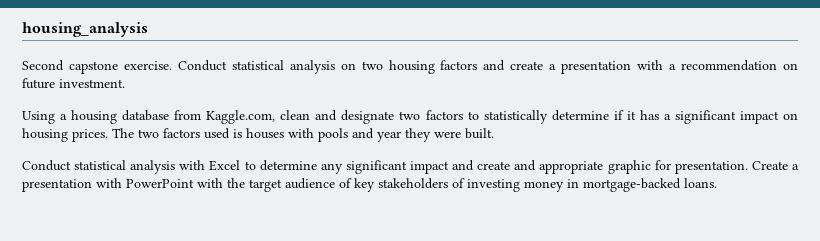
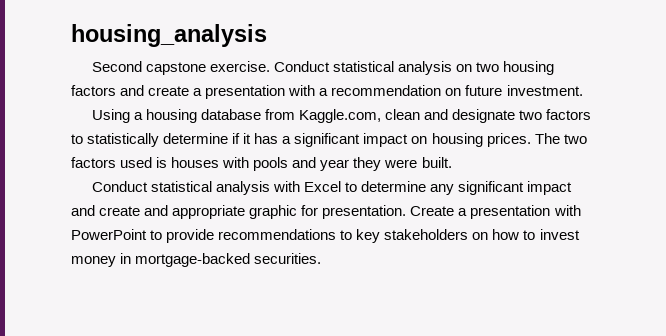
[197,178,520,192] with the target audience of key stakeholders of investing -> [150,229,580,243] to provide recommendations to key stakeholders on how to invest
[684,178,717,188] loans. -> [254,253,322,264] securities.

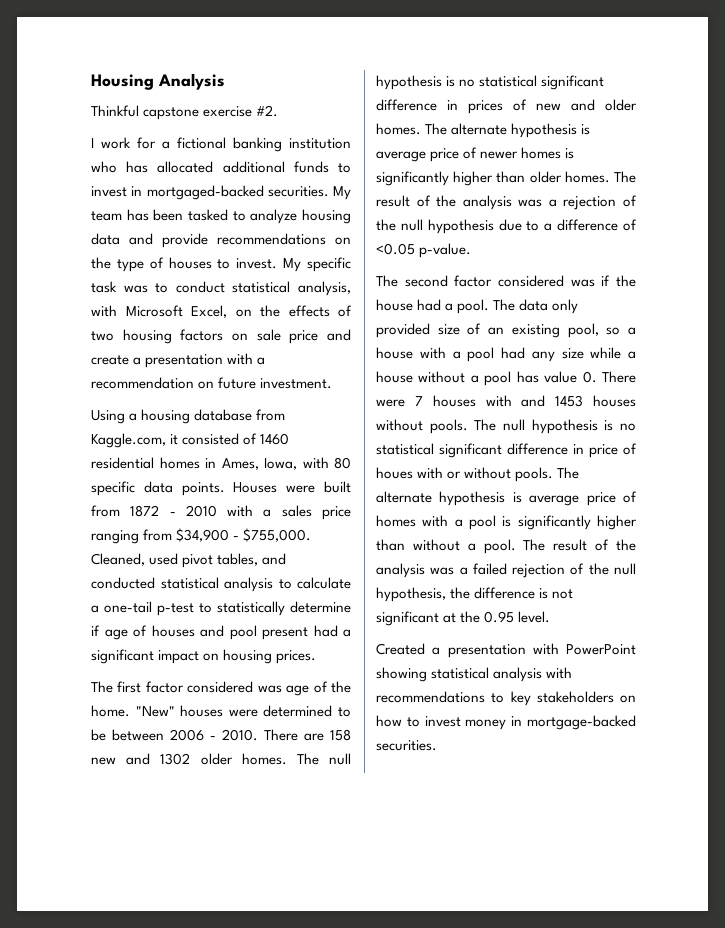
[71,24,267,47] [91,61,555,75] [71,85,116,96] housing_analysis // Second capstone exercise. Conduct statistical analysis on two housing factors -> [91,73,225,90] [91,105,279,120] [91,137,351,152] [91,161,351,173] [91,185,351,200] [91,209,351,224] [91,233,351,248] [91,257,351,272] [91,281,351,296] [91,305,352,318] [91,329,319,344] Housing Analysis // Thinkful capstone exercise #2. // I work for a fictional banking institution who has allocated additional funds to invest in mortgaged-backed securities. My team has been tasked to analyze housing data and provide recommendations on the type of houses to invest. My specific task was to conduct statistical analysis, with Microsoft Excel, on the effects of two housing factors on sale price
[385,109,592,123] [71,133,279,147] clean and designate two factors to statistically determine if it has -> [170,433,290,445] [91,457,351,470] [91,481,351,496] [91,505,351,520] [91,528,312,544] [91,553,287,568] [91,577,351,592] [91,601,351,616] [91,625,338,640] it consisted of 1460 residential homes in Ames, Iowa, with 80 specific data points. Houses were built from 1872 - 2010 with a sales price ranging from $34,900 - $755,000. Cleaned, used pivot tables, and conducted statistical analysis to calculate a one-tail p-test to statistically determine if age of houses and pool present had
[534,133,587,144] [71,157,452,171] [91,181,573,195] [71,205,581,219] [71,229,215,243] The two factors used is houses with pools and year they were built. // Conduct statistical analysis with Excel to determine any significant impact and create and appropriate graphic for presentation. Create a presentation with PowerPoint to provide -> [91,681,351,696] [91,705,351,717] [91,729,351,741] [91,753,352,765] [376,75,605,90] [376,99,637,114] [376,123,591,138] [376,147,575,162] [376,171,636,186] [376,195,637,210] [376,219,637,234] [376,243,472,258] [376,275,636,287] [376,299,579,314] [376,323,636,338] [376,347,636,362] [376,371,636,386] [376,395,636,407] [376,419,636,434] [376,443,637,458] [376,467,580,482] [376,491,637,506] [376,515,637,530] [376,539,636,554] [376,563,636,578] [376,587,574,602] [376,611,551,626] [376,643,636,658] [376,667,573,682] // The first factor considered was age of the home. "New" houses were determined to be between 2006 - 2010. There are 158 new and 1302 older homes. The null hypothesis is no statistical significant difference in prices of new and older homes. The alternate hypothesis is average price of newer homes is significantly higher than older homes. The result of the analysis was a rejection of the null hypothesis due to a difference of <0.05 p-value. // The second factor considered was if the house had a pool. The data only provided size of an existing pool, so a house with a pool had any size while a house without a pool has value 0. There were 7 houses with and 1453 houses without pools. The null hypothesis is no statistical significant difference in price of houes with or without pools. The alternate hypothesis is average price of homes with a pool is significantly higher than without a pool. The result of the analysis was a failed rejection of the null hypothesis, the difference is not significant at the 0.95 level. // Created a presentation with PowerPoint showing statistical analysis with

